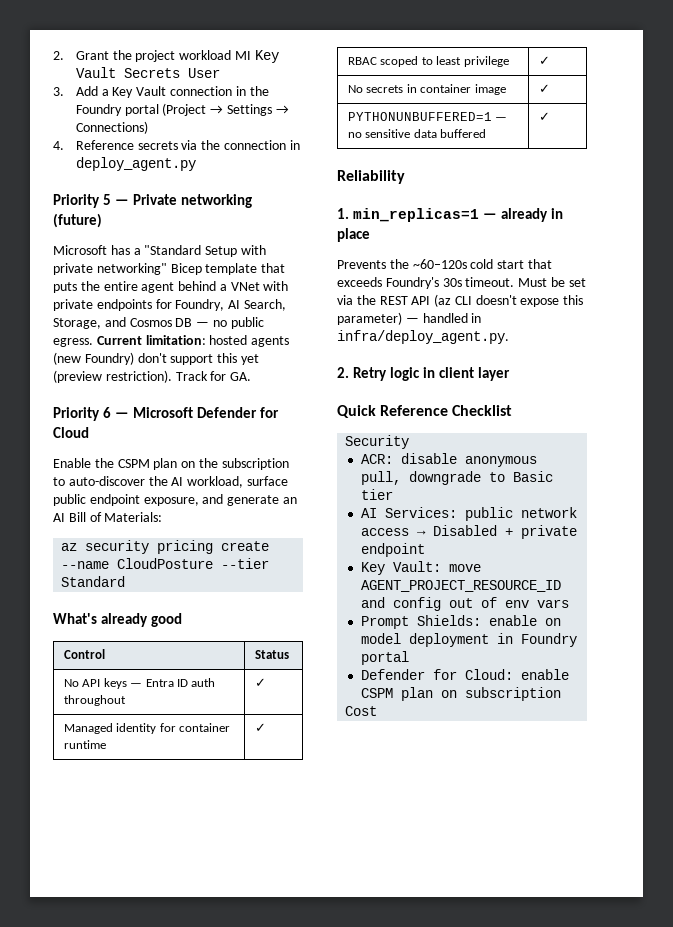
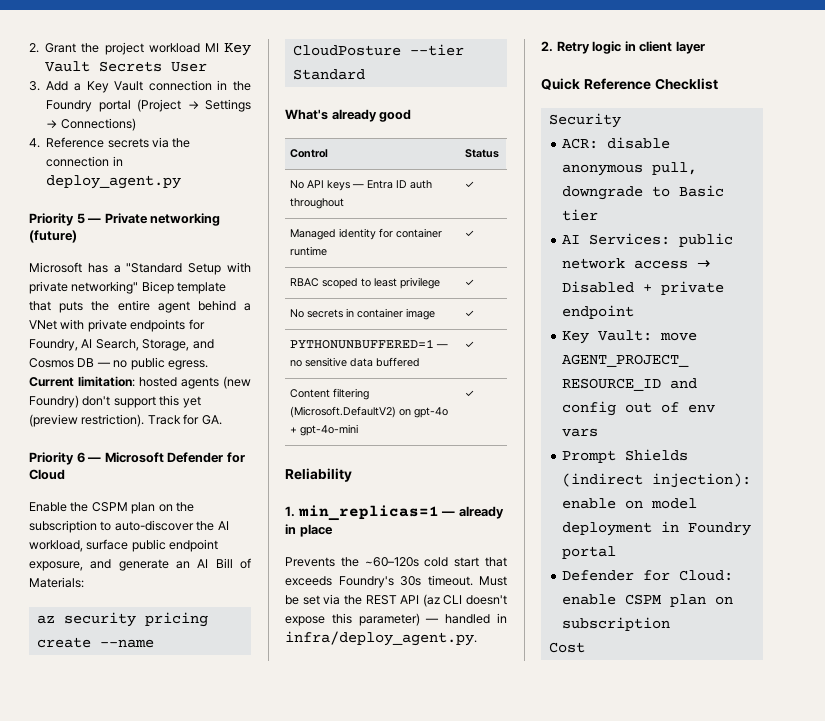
(551, 116) none -> [290,388,370,400] [290,406,449,418] [290,424,359,436] [465,390,475,397] // Content filtering (Microsoft.DefaultV2) on gpt-4o + gpt-4o-mini | ✓
[416,615,481,626] Shields: -> [625,449,689,461] [562,473,752,488] Shields (indirect injection):

